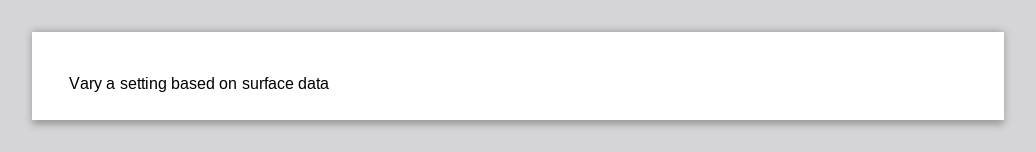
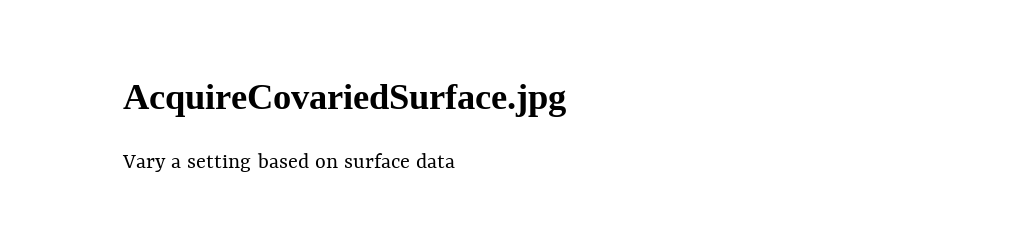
(69, 84) none -> [123,84,566,117] AcquireCovariedSurface.jpg //

